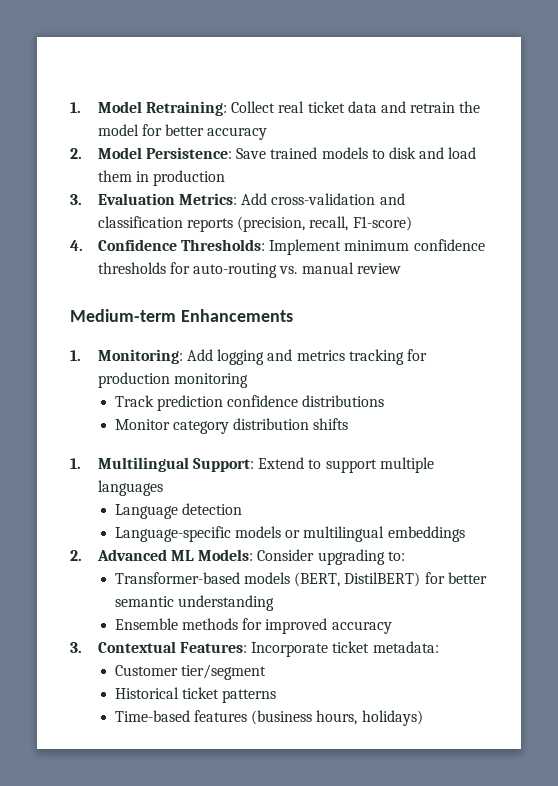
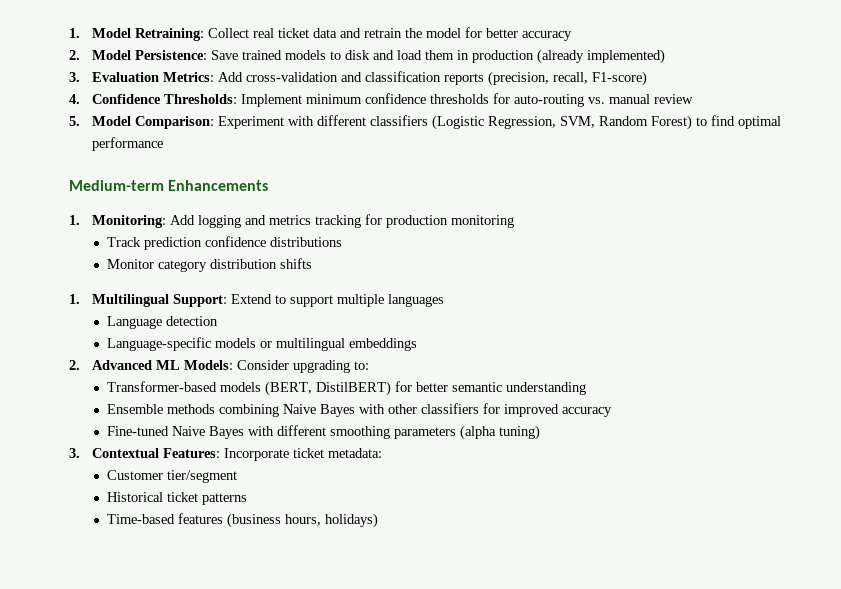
(226, 178) none -> [536,49,665,64] (already implemented)
(401, 268) none -> [69,115,781,130] [91,137,163,151] // 5. Model Comparison: Experiment with different classifiers (Logistic Regression, SVM, Random Forest) to find optimal performance
[242,618,392,634] for improved accuracy -> [219,403,613,417] [107,425,541,440] combining Naive Bayes with other classifiers for improved accuracy // Fine-tuned Naive Bayes with different smoothing parameters (alpha tuning)

